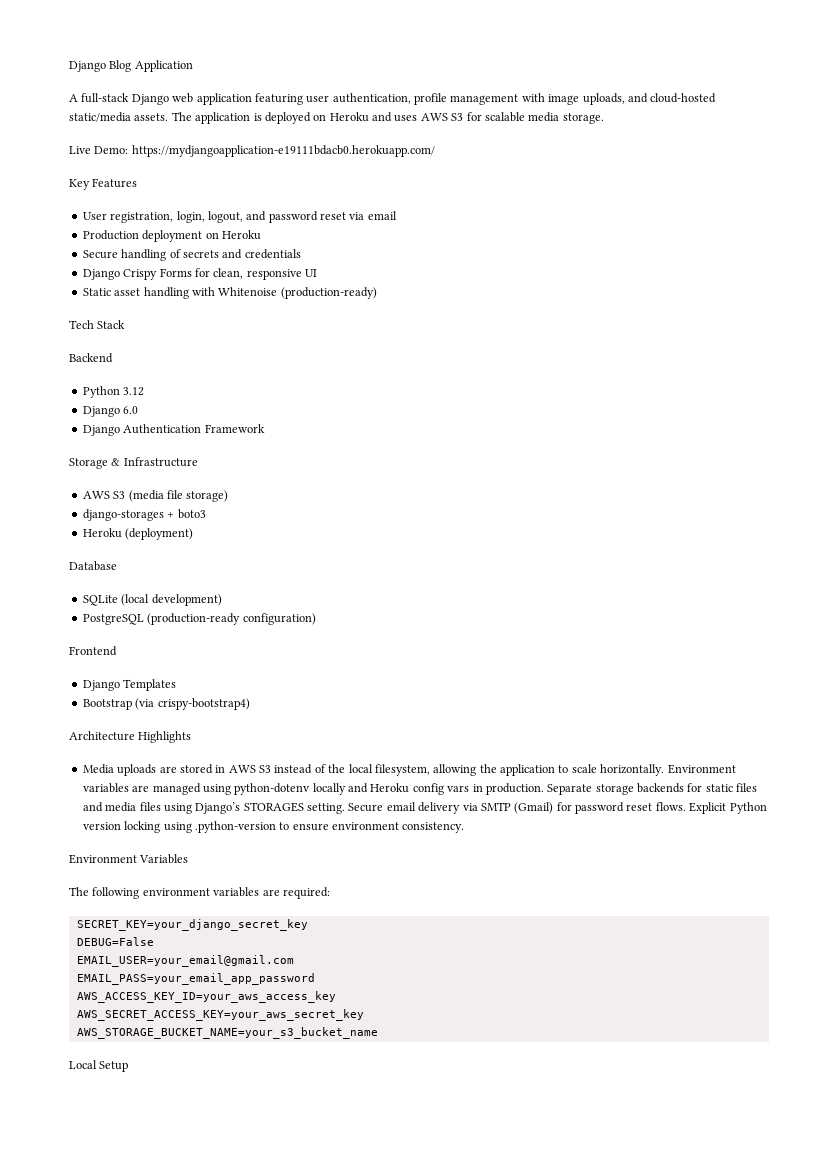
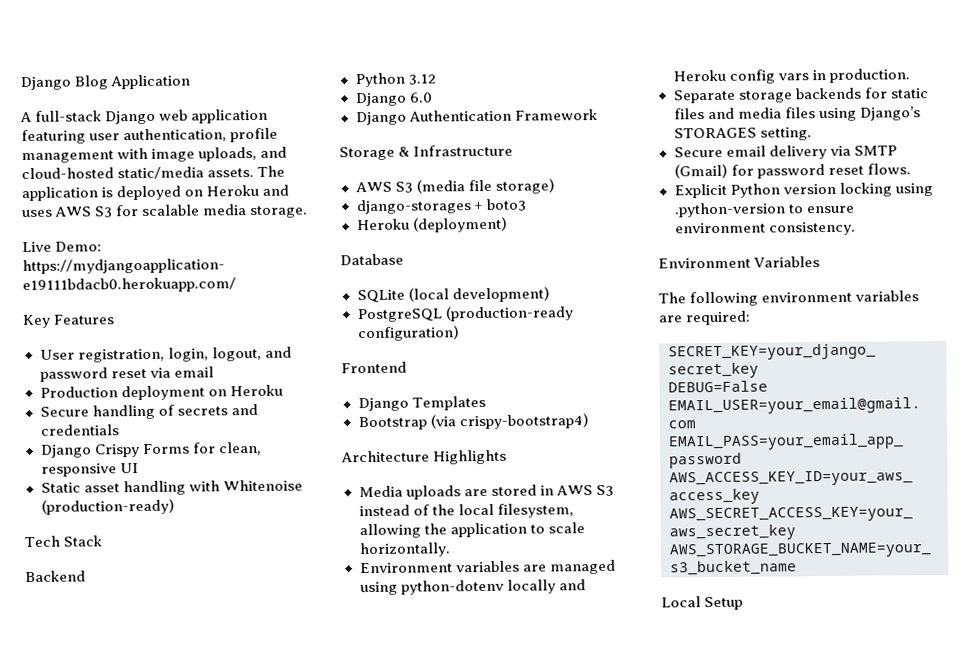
(665, 770) none -> (451, 550) //
(544, 789) none -> (910, 75) //
(345, 808) none -> (812, 134) //
(686, 806) none -> (911, 169) //

